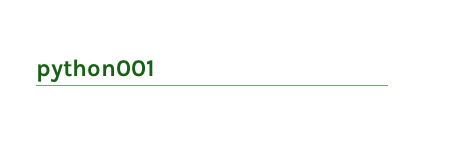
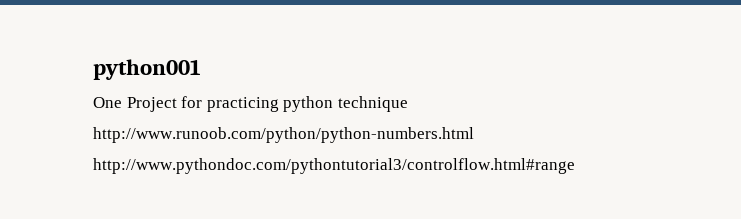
(155, 71) none -> [93,96,408,112] [93,127,474,143] [93,158,575,174] // One Project for practicing python technique // http://www.runoob.com/python/python-numbers.html // http://www.pythondoc.com/pythontutorial3/controlflow.html#range

